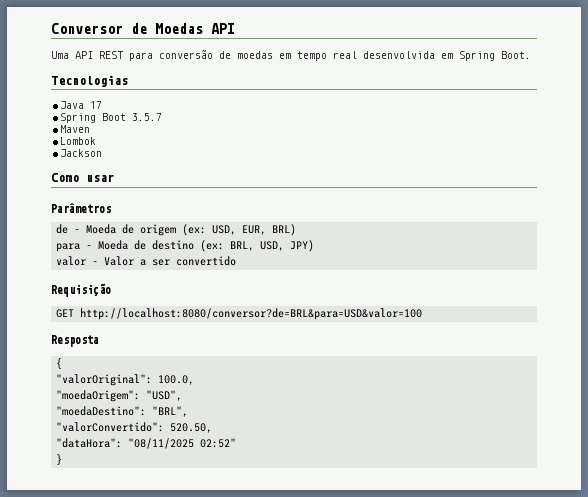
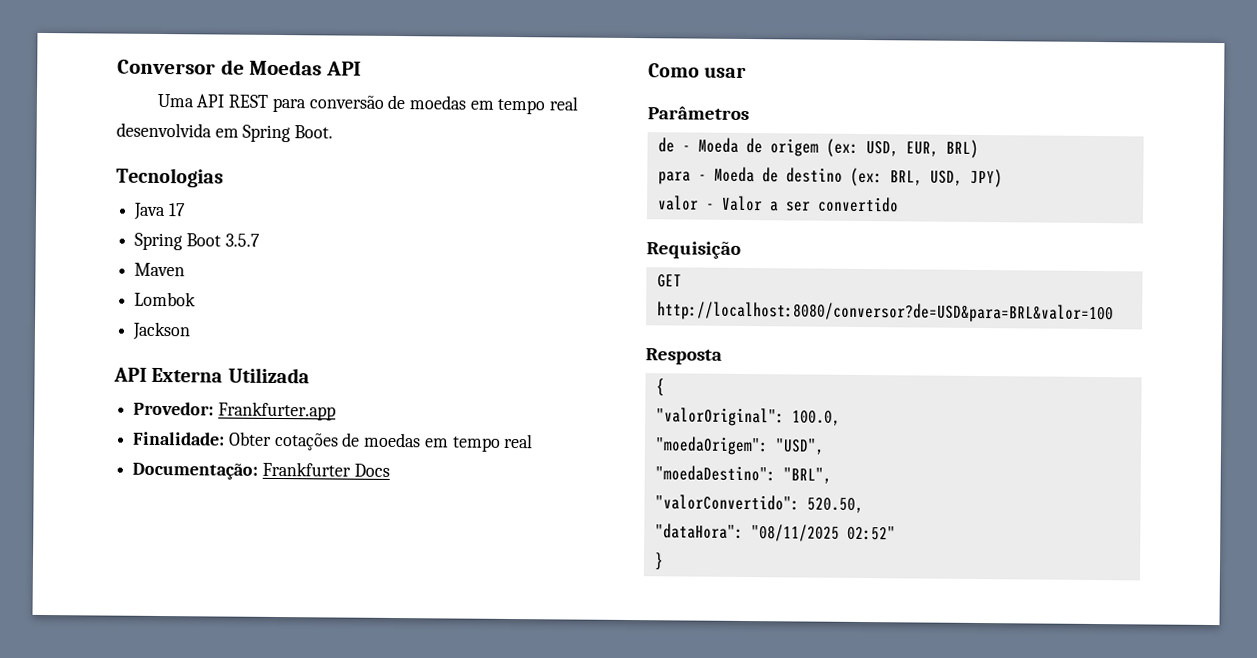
(103, 153) none -> [113,367,310,384] [133,401,336,421] [132,431,534,452] [132,461,390,480] // API Externa Utilizada // Provedor: Frankfurter.app // Finalidade: Obter cotações de moedas em tempo real // Documentação: Frankfurter Docs
[80,308,423,320] http://localhost:8080/conversor?de=BRL&para=USD&valor=100 -> [656,301,1114,324] http://localhost:8080/conversor?de=USD&para=BRL&valor=100

